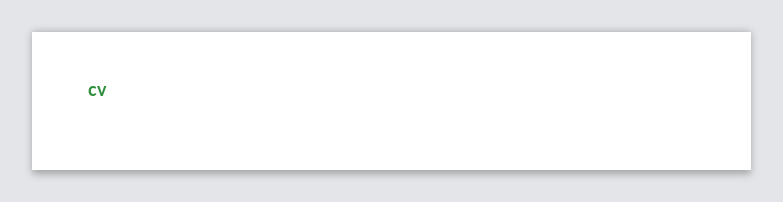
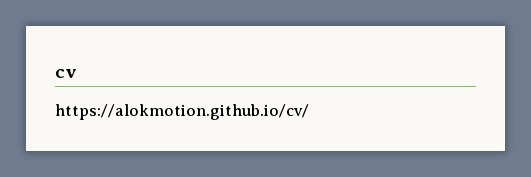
(107, 91) none -> [55,104,309,120] // https://alokmotion.github.io/cv/

